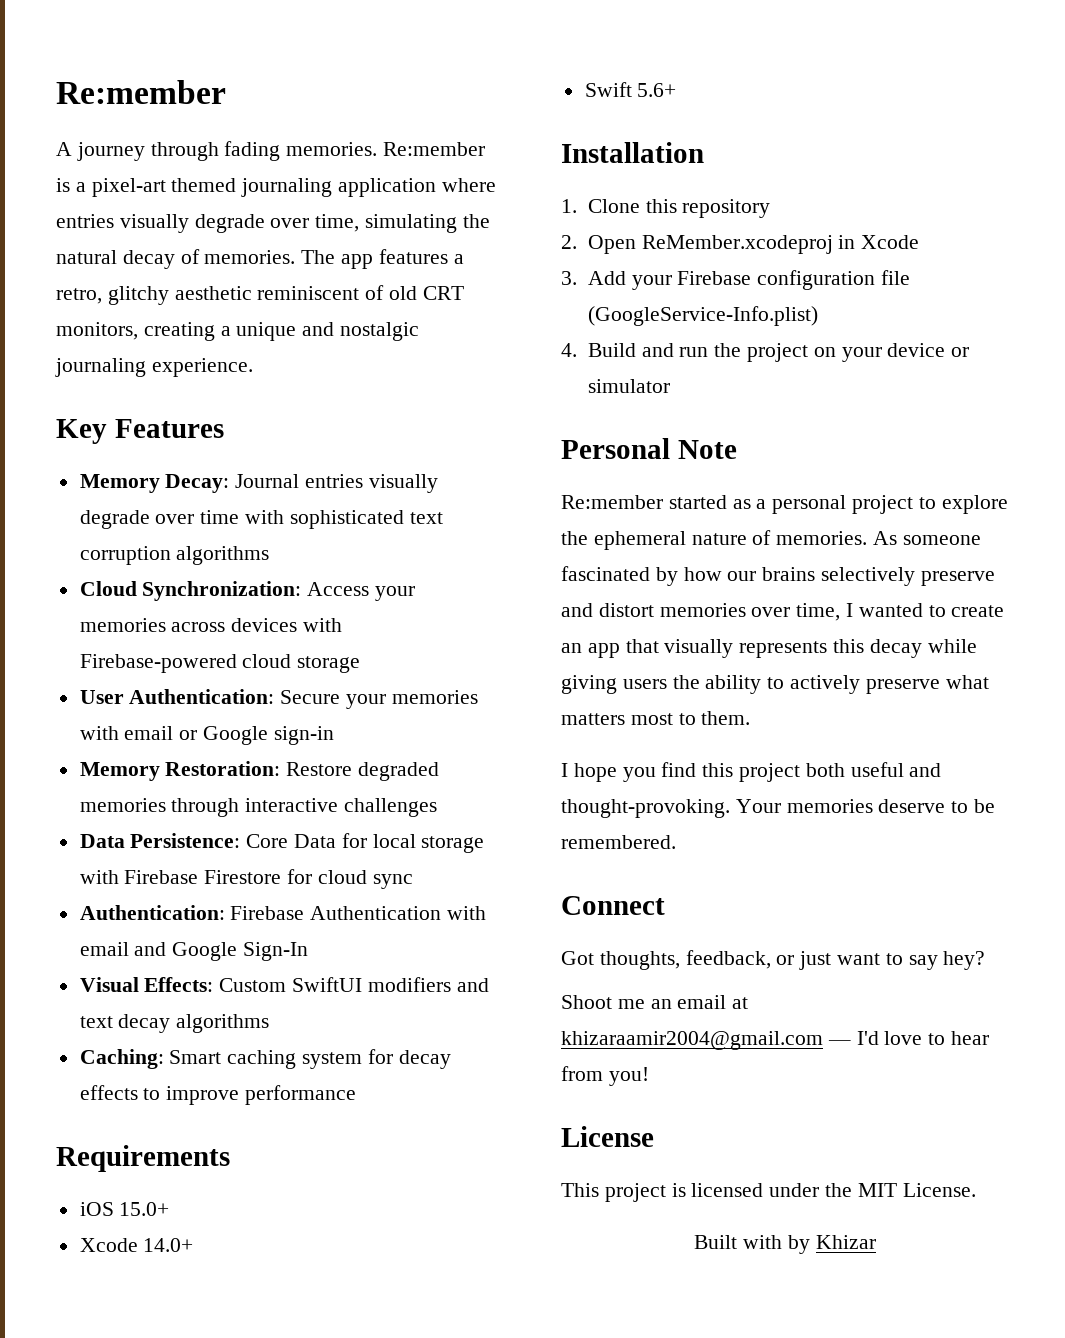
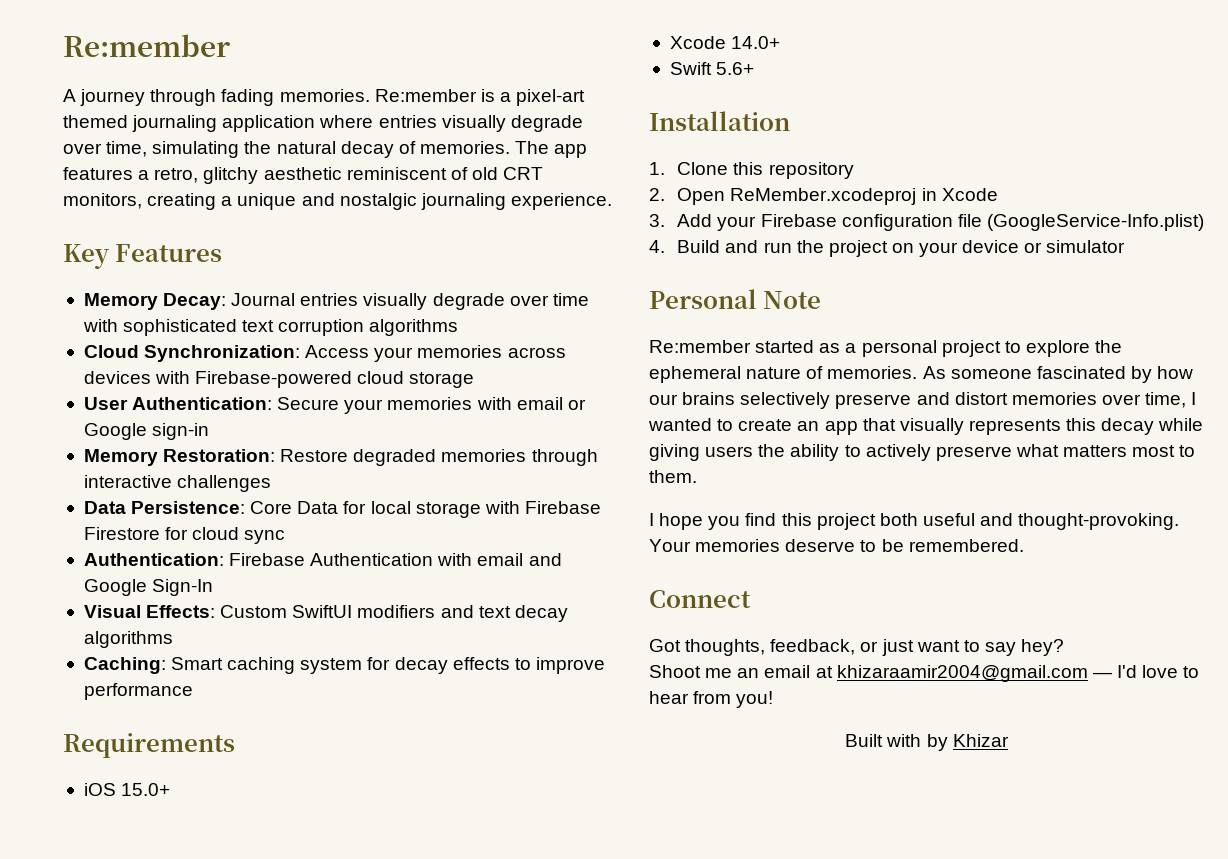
[561,1126,654,1147] [561,1183,976,1202] // License // This project is licensed under the MIT License. -> (774, 699) none

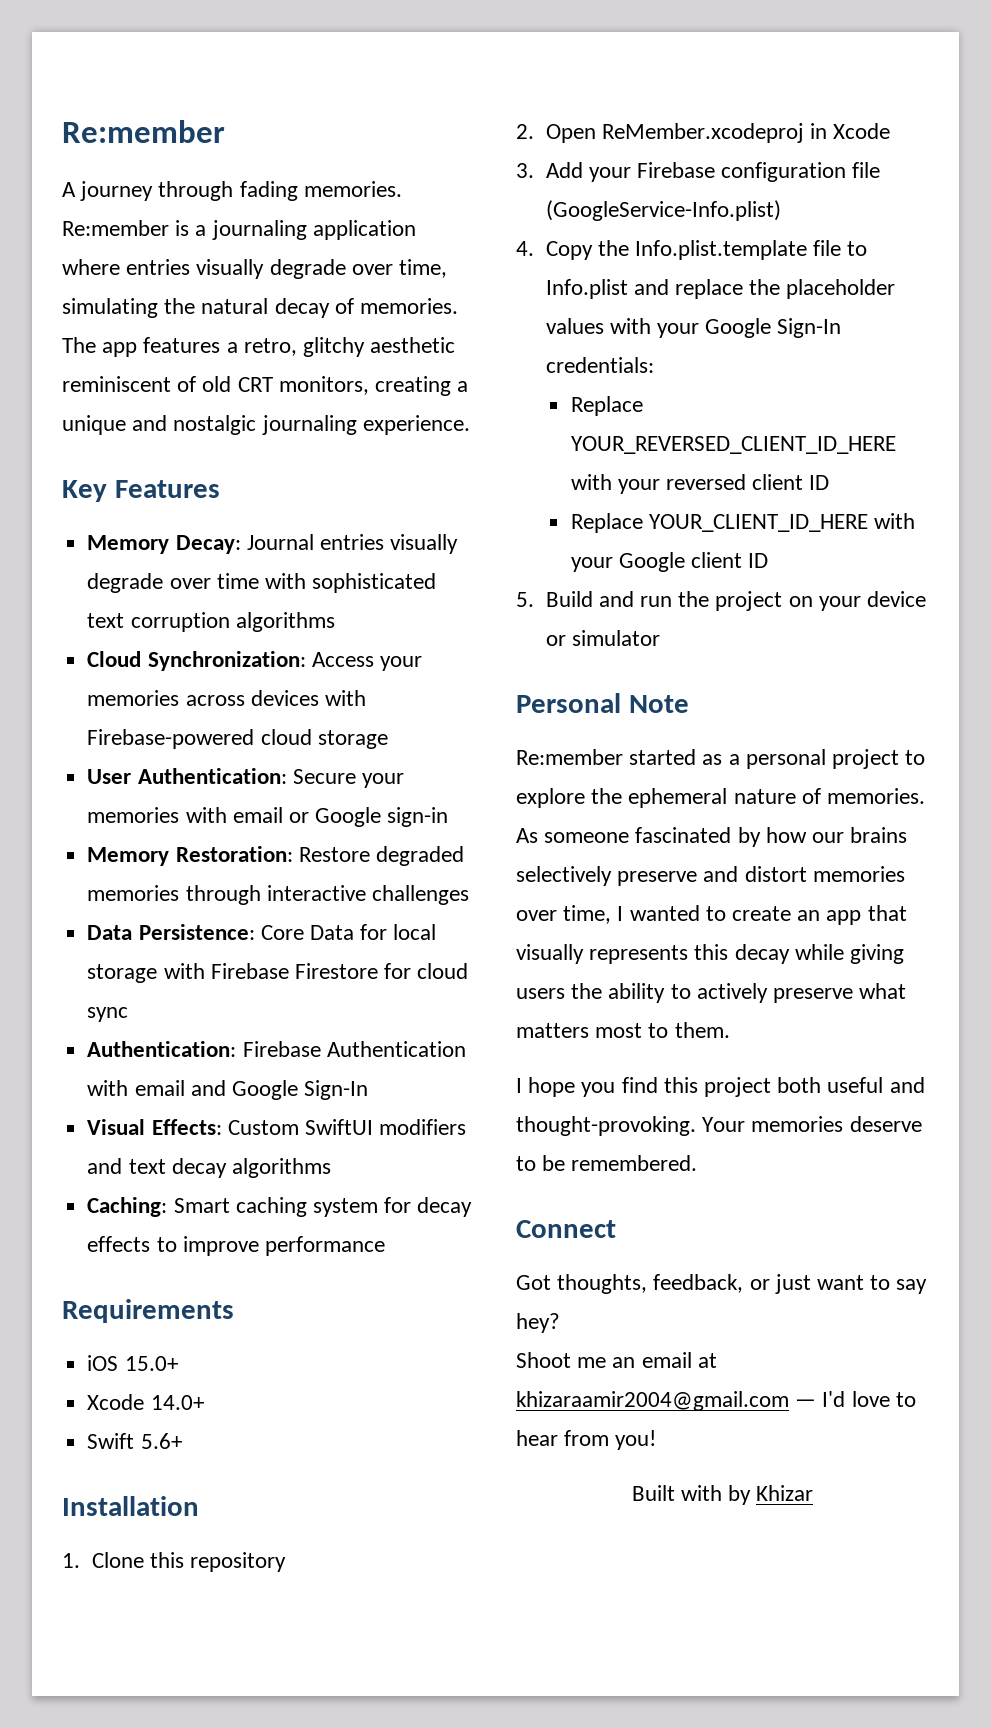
[516,89,586,106] [63,115,128,128] pixel-art themed -> (207, 230) none
(665, 246) none -> [545,240,868,260] [545,279,896,299] [545,318,842,338] [545,357,654,373] [570,396,643,416] [570,436,896,454] [570,474,830,494] [570,513,915,533] [570,552,769,572] [516,592,534,607] Copy the Info.plist.template file to Info.plist and replace the placeholder values with your Google Sign-In credentials: // Replace YOUR_REVERSED_CLIENT_ID_HERE with your reversed client ID // Replace YOUR_CLIENT_ID_HERE with your Google client ID // 5.

